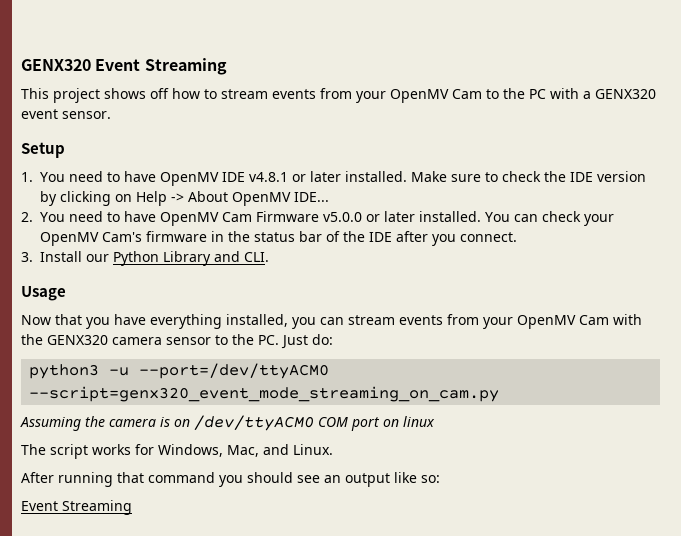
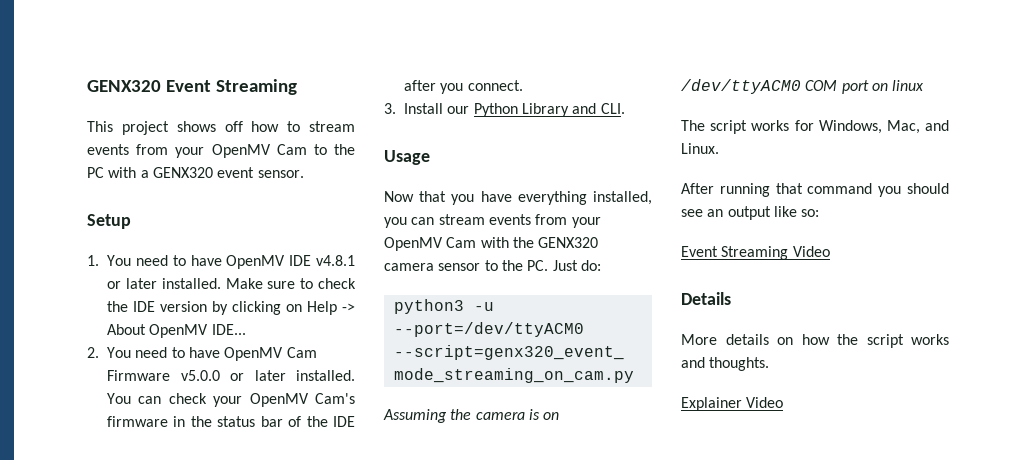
(132, 507) none -> [792,246,830,257] [681,292,731,305] [681,334,949,348] [681,357,770,371] [681,397,784,411] Video // Details // More details on how the script works and thoughts. // Explainer Video

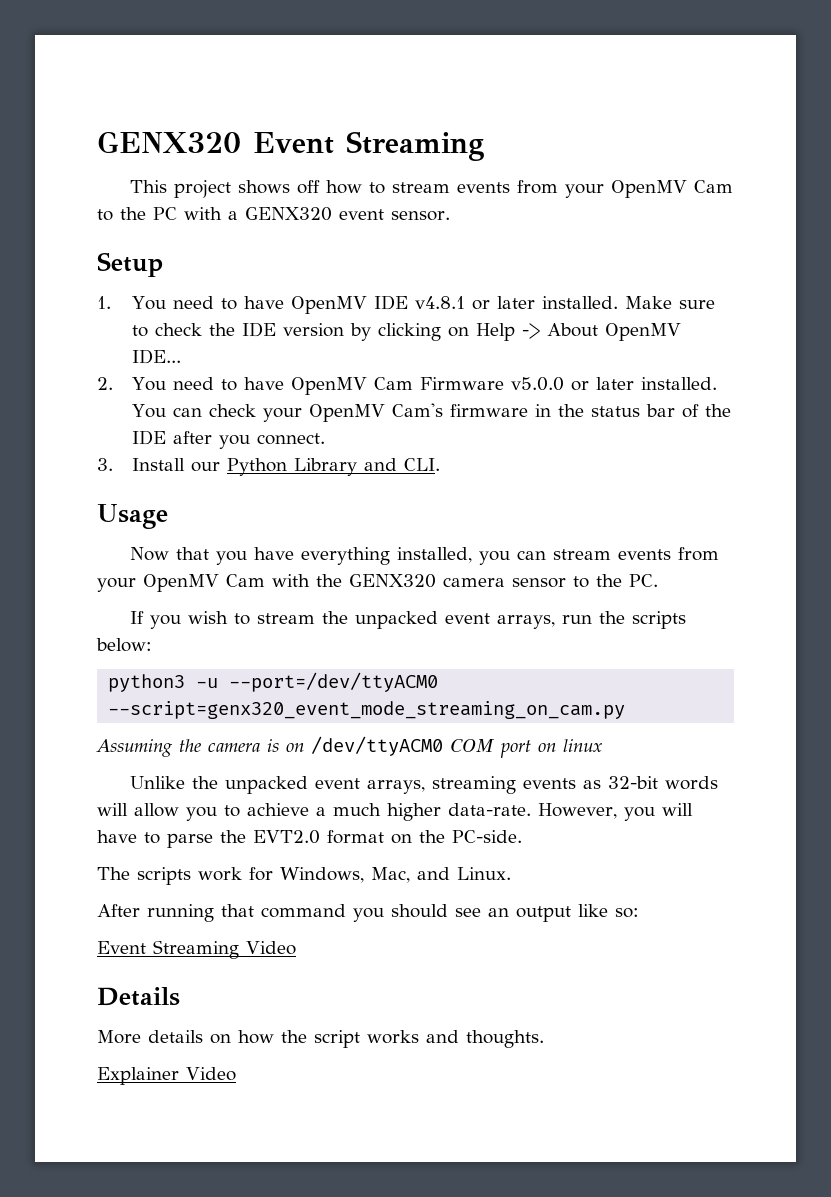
[552,260,601,271] Just do: -> [130,611,687,629] [96,638,152,652] // If you wish to stream the unpacked event arrays, run the scripts below:
(925, 85) none -> [130,776,719,794] [97,803,693,821] [97,830,522,848] // Unlike the unpacked event arrays, streaming events as 32-bit words will allow you to achieve a much higher data-rate. However, you will have to parse the EVT2.0 format on the PC-side.
[710,120,790,134] script works -> [137,867,242,885] scripts work

